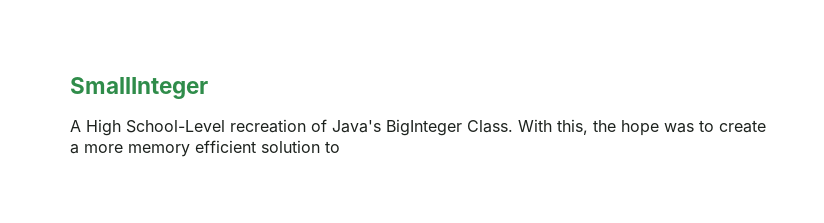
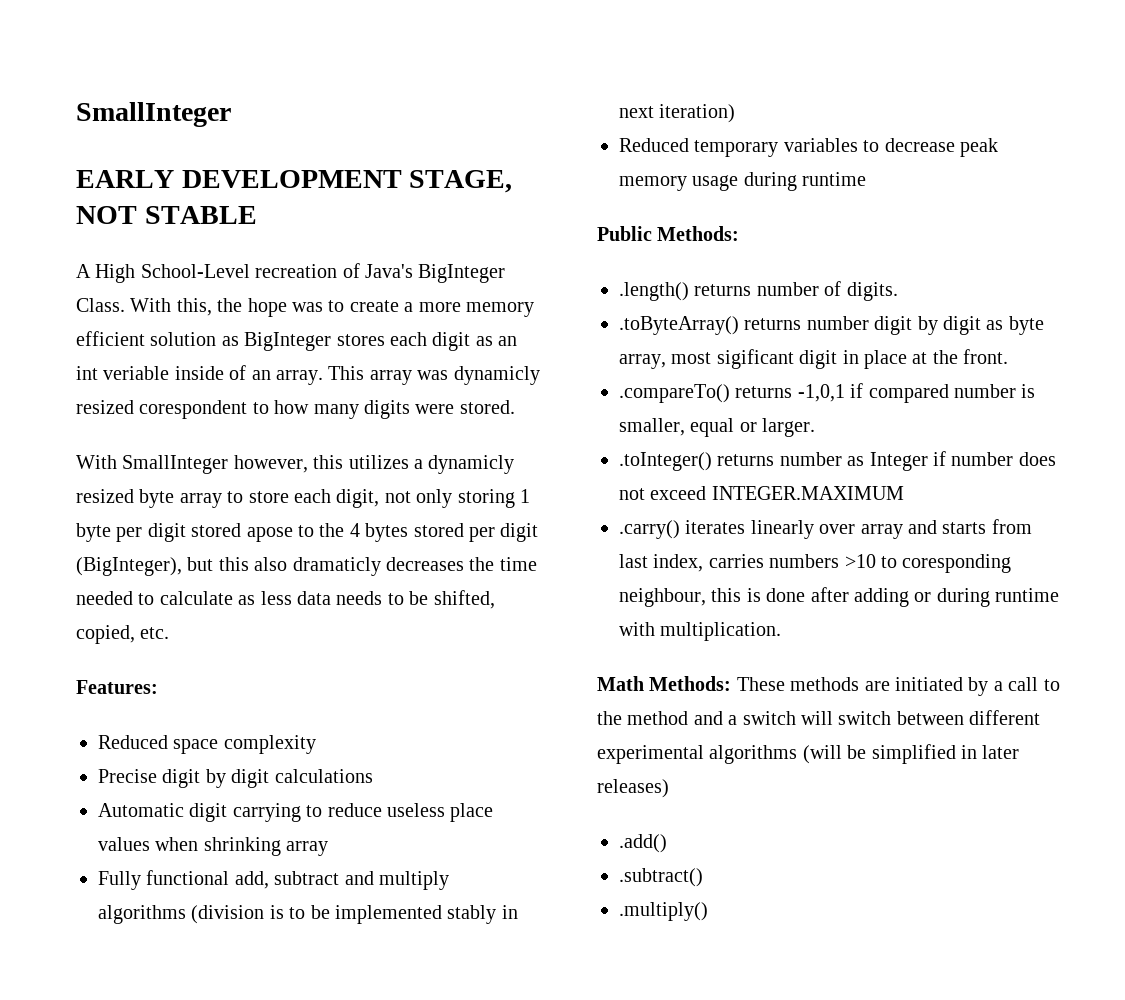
[70,77,208,99] SmallInteger -> [76,102,231,127] [76,170,513,193] [76,206,257,224] SmallInteger // EARLY DEVELOPMENT STAGE, NOT STABLE
[325,141,340,153] to -> [221,332,518,351] [76,365,540,385] [76,400,515,419] [76,455,515,474] [76,489,530,508] [76,523,539,542] [76,557,537,576] [76,590,495,609] [76,625,170,644] [76,680,158,694] [98,735,316,754] [98,769,373,788] [98,803,494,822] [98,837,329,856] [98,870,449,890] [98,905,518,924] [619,104,736,123] [619,138,998,157] [619,172,867,191] [597,226,740,241] [619,281,898,301] [619,316,1044,335] [619,349,1009,369] [619,383,1036,403] [619,418,816,437] [619,451,1056,471] [619,486,904,500] [619,519,1032,539] [619,554,1012,573] [619,587,1060,607] [619,622,782,641] [597,676,1060,696] [597,710,1041,725] [597,744,1020,764] [597,779,669,798] [619,834,667,853] [619,868,703,887] [619,902,708,921] as BigInteger stores each digit as an int veriable inside of an array. This array was dynamicly resized corespondent to how many digits were stored. // With SmallInteger however, this utilizes a dynamicly resized byte array to store each digit, not only storing 1 byte per digit stored apose to the 4 bytes stored per digit (BigInteger), but this also dramaticly decreases the time needed to calculate as less data needs to be shifted, copied, etc. // Features: // Reduced space complexity // Precise digit by digit calculations // Automatic digit carrying to reduce useless place values when shrinking array // Fully functional add, subtract and multiply algorithms (division is to be implemented stably in next iteration) // Reduced temporary variables to decrease peak memory usage during runtime // Public Methods: // .length() returns number of digits. // .toByteArray() returns number digit by digit as byte array, most sigificant digit in place at the front. // .compareTo() returns -1,0,1 if compared number is smaller, equal or larger. // .toInteger() returns number as Integer if number does not exceed INTEGER.MAXIMUM // .carry() iterates linearly over array and starts from last index, carries numbers >10 to coresponding neighbour, this is done after adding or during runtime with multiplication. // Math Methods: These methods are initiated by a call to the method and a switch will switch between different experimental algorithms (will be simplified in later releases) // .add() // .subtract() // .multiply()

